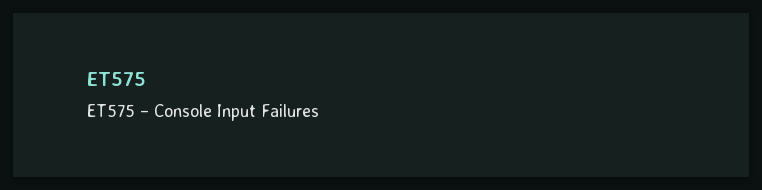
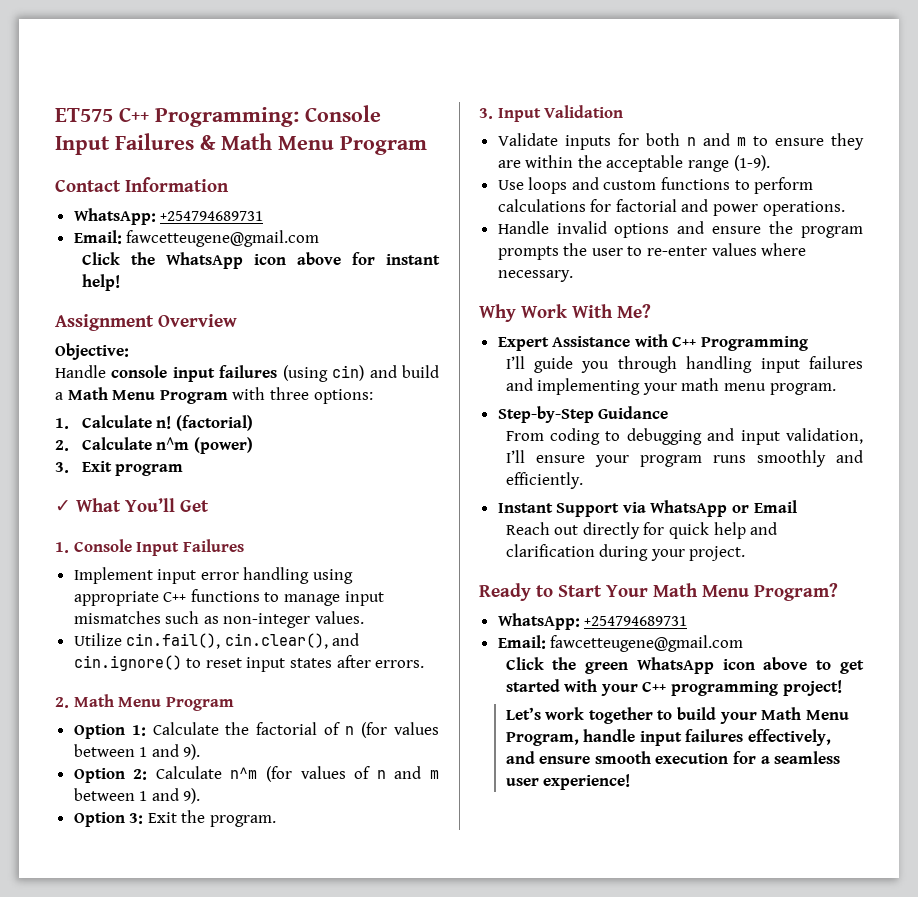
[87,72,146,86] [87,104,319,121] ET575 // ET575 – Console Input Failures -> [55,105,381,127] [55,133,427,155] [55,177,229,192] [73,208,264,225] [73,230,320,247] [81,252,440,269] [81,274,120,291] [55,314,237,331] [55,343,129,360] [55,365,439,382] [55,387,373,404] [55,415,253,431] [55,437,253,454] [55,461,184,476] [55,498,209,512] [55,539,244,556] [73,567,354,584] [73,589,384,606] [73,611,365,628] [73,633,360,649] [73,655,425,672] [55,694,234,711] [73,722,440,739] [73,744,201,760] [73,766,440,783] [73,788,201,804] [73,810,277,827] [479,105,624,122] [497,133,865,150] [497,155,770,172] [497,177,814,194] [497,199,845,216] [497,221,863,238] [497,243,807,260] [497,270,573,282] [479,304,651,322] [497,334,809,351] [505,356,863,373] [505,378,836,395] [497,406,669,423] [505,428,863,445] [505,450,863,467] [505,472,583,489] [497,500,797,517] [505,522,778,539] [505,544,746,561] [479,583,838,601] [497,613,688,630] [497,635,744,652] [505,657,864,674] [505,679,842,696] [505,707,849,724] [505,729,831,746] [505,751,841,764] [505,774,631,790] ET575 C++ Programming: Console Input Failures & Math Menu Program // Contact Information // WhatsApp: +254794689731 // Email: fawcetteugene@gmail.com // Click the WhatsApp icon above for instant help! // Assignment Overview // Objective: // Handle console input failures (using cin) and build a Math Menu Program with three options: // 1. Calculate n! (factorial) // 2. Calculate n^m (power) // 3. Exit program // ✓ What You’ll Get // 1. Console Input Failures // Implement input error handling using appropriate C++ functions to manage input mismatches such as non-integer values. // Utilize cin.fail(), cin.clear(), and cin.ignore() to reset input states after errors. // 2. Math Menu Program // Option 1: Calculate the factorial of n (for values between 1 and 9). // Option 2: Calculate n^m (for values of n and m between 1 and 9). // Option 3: Exit the program. // 3. Input Validation // Validate inputs for both n and m to ensure they are within the acceptable range (1-9). // Use loops and custom functions to perform calculations for factorial and power operations. // Handle invalid options and ensure the program prompts the user to re-enter values where necessary. // Why Work With Me? // Expert Assistance with C++ Programming // I’ll guide you through handling input failures and implementing your math menu program. // Step-by-Step Guidance // From coding to debugging and input validation, I’ll ensure your program runs smoothly and efficiently. // Instant Support via WhatsApp or Email // Reach out directly for quick help and clarification during your project. // Ready to Start Your Math Menu Program? // WhatsApp: +254794689731 // Email: fawcetteugene@gmail.com // Click the green WhatsApp icon above to get started with your C++ programming project! // Let’s work together to build your Math Menu Program, handle input failures effectively, and ensure smooth execution for a seamless user experience!

